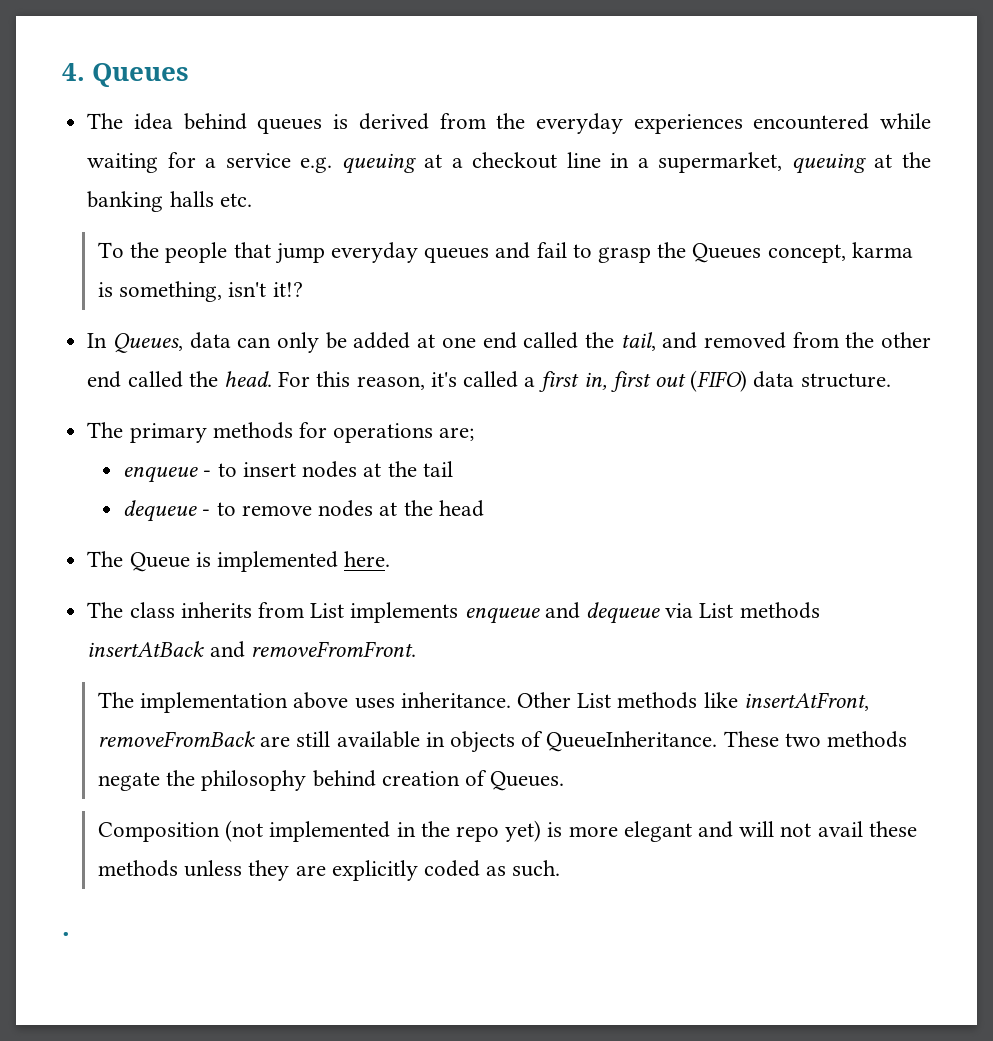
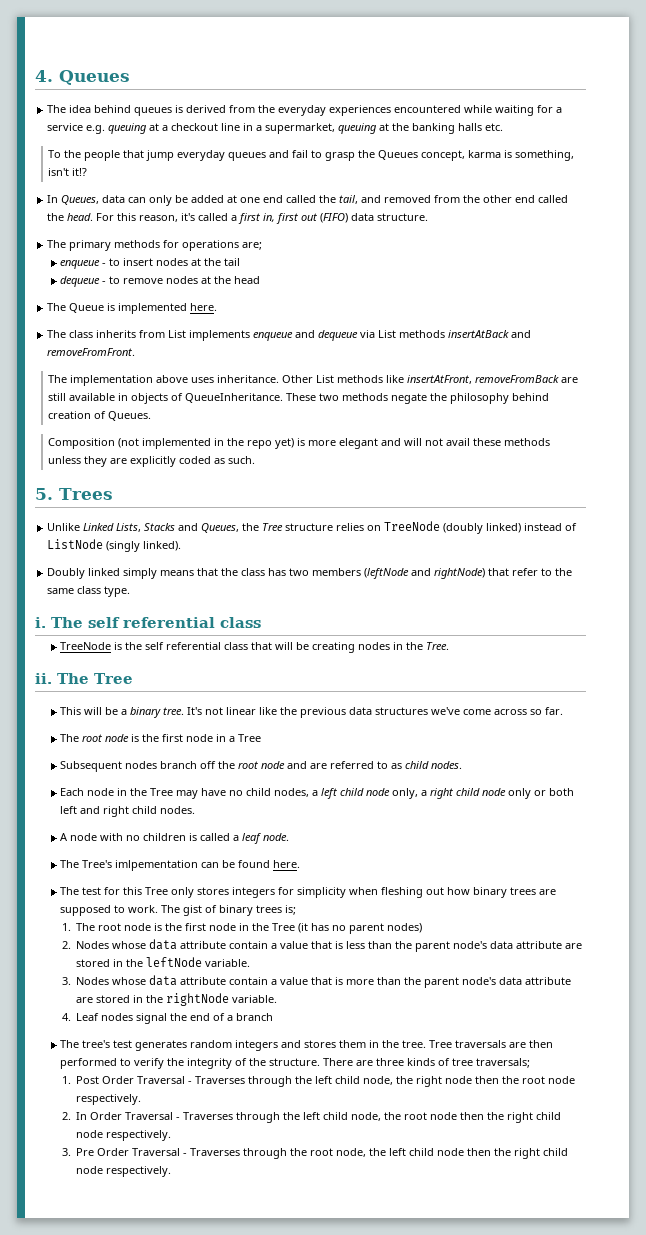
[62,932,70,936] . -> [35,488,113,500] [47,521,578,534] [47,539,182,552] [47,568,573,579] [47,586,131,597] [35,617,261,628] [60,642,450,653] [35,673,133,684] [60,707,564,718] [60,734,262,742] [60,761,463,772] [60,788,575,799] [60,806,196,817] [60,833,290,844] [60,860,301,871] [60,887,557,898] [60,905,297,916] [61,923,423,934] [61,939,583,952] [76,957,251,967] [61,975,572,988] [76,993,278,1006] [61,1013,274,1024] [60,1040,554,1051] [60,1058,531,1069] [61,1076,576,1087] [76,1094,142,1105] [61,1112,562,1123] [76,1130,172,1141] [61,1148,569,1159] [76,1166,172,1177] 5. Trees // Unlike Linked Lists, Stacks and Queues, the Tree structure relies on TreeNode (doubly linked) instead of ListNode (singly linked). // Doubly linked simply means that the class has two members (leftNode and rightNode) that refer to the same class type. // i. The self referential class // TreeNode is the self referential class that will be creating nodes in the Tree. // ii. The Tree // This will be a binary tree. It's not linear like the previous data structures we've come across so far. // The root node is the first node in a Tree // Subsequent nodes branch off the root node and are referred to as child nodes. // Each node in the Tree may have no child nodes, a left child node only, a right child node only or both left and right child nodes. // A node with no children is called a leaf node. // The Tree's imlpementation can be found here. // The test for this Tree only stores integers for simplicity when fleshing out how binary trees are supposed to work. The gist of binary trees is; // 1. The root node is the first node in the Tree (it has no parent nodes) // 2. Nodes whose data attribute contain a value that is less than the parent node's data attribute are stored in the leftNode variable. // 3. Nodes whose data attribute contain a value that is more than the parent node's data attribute are stored in the rightNode variable. // 4. Leaf nodes signal the end of a branch // The tree's test generates random integers and stores them in the tree. Tree traversals are then performed to verify the integrity of the structure. There are three kinds of tree traversals; // 1. Post Order Traversal - Traverses through the left child node, the right node then the root node respectively. // 2. In Order Traversal - Traverses through the left child node, the root node then the right child node respectively. // 3. Pre Order Traversal - Traverses through the root node, the left child node then the right child node respectively.

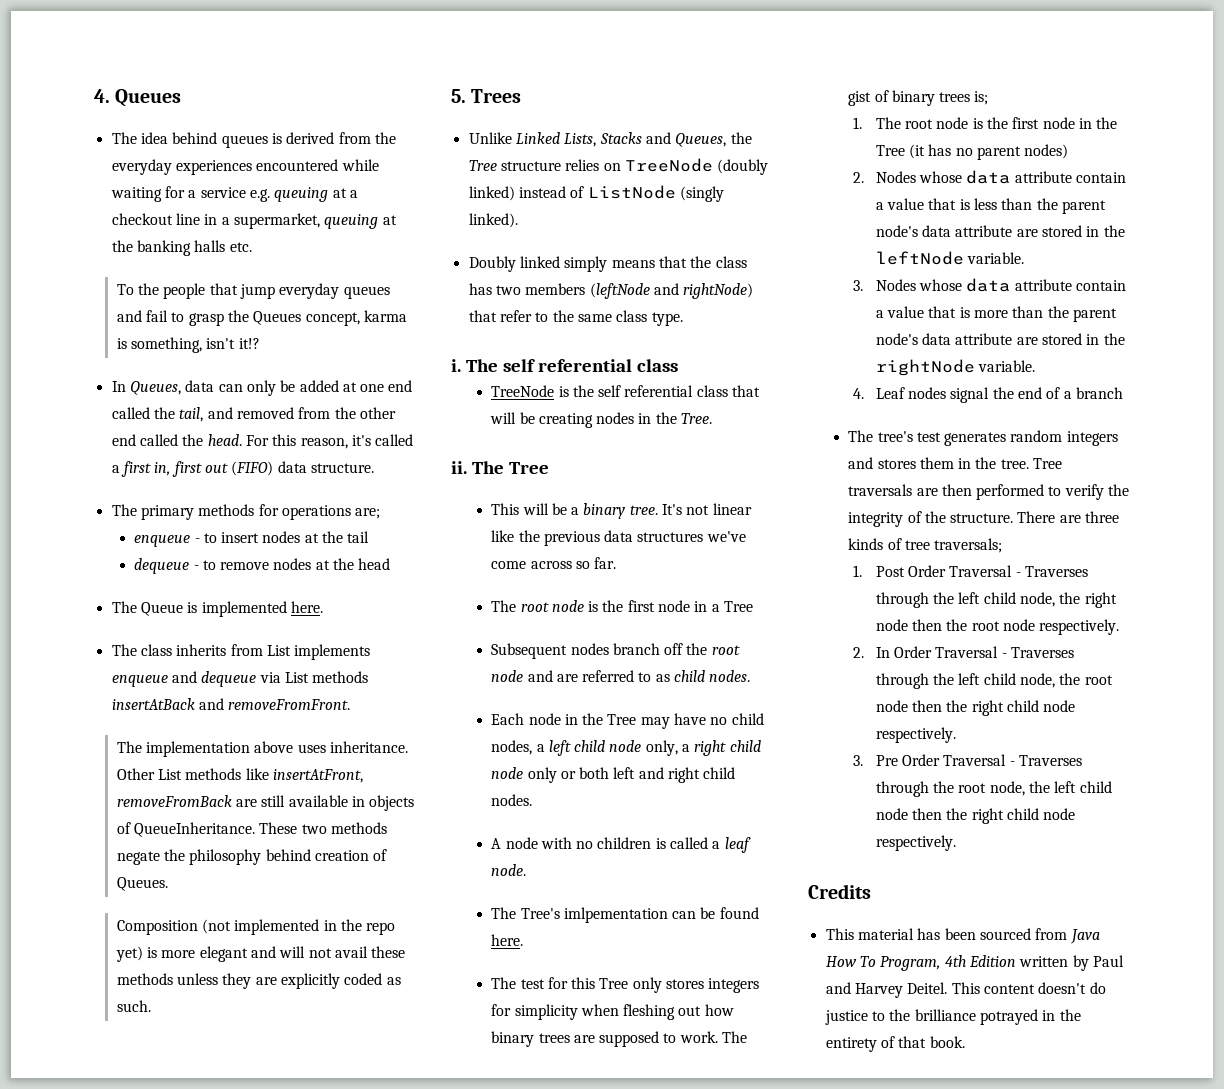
(172, 1171) none -> [808,884,871,899] [825,928,1100,944] [825,955,1124,971] [825,982,1106,998] [824,1009,1081,1025] [825,1036,965,1052] // Credits // This material has been sourced from Java How To Program, 4th Edition written by Paul and Harvey Deitel. This content doesn't do justice to the brilliance potrayed in the entirety of that book.

